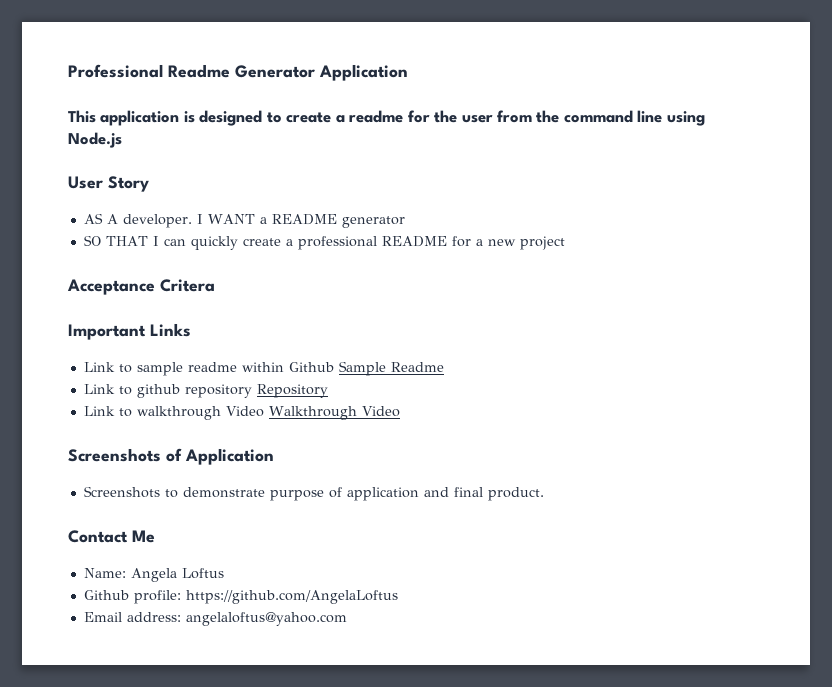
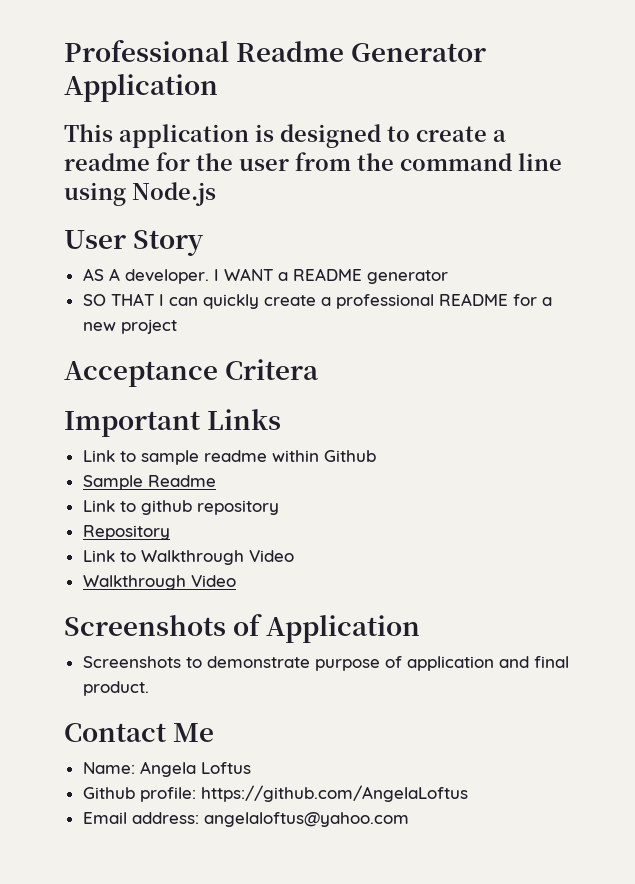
(334, 367) none -> (376, 456) //
(252, 391) none -> (279, 507) //
[136,406,264,420] walkthrough Video -> [140,550,294,565] Walkthrough Video //

